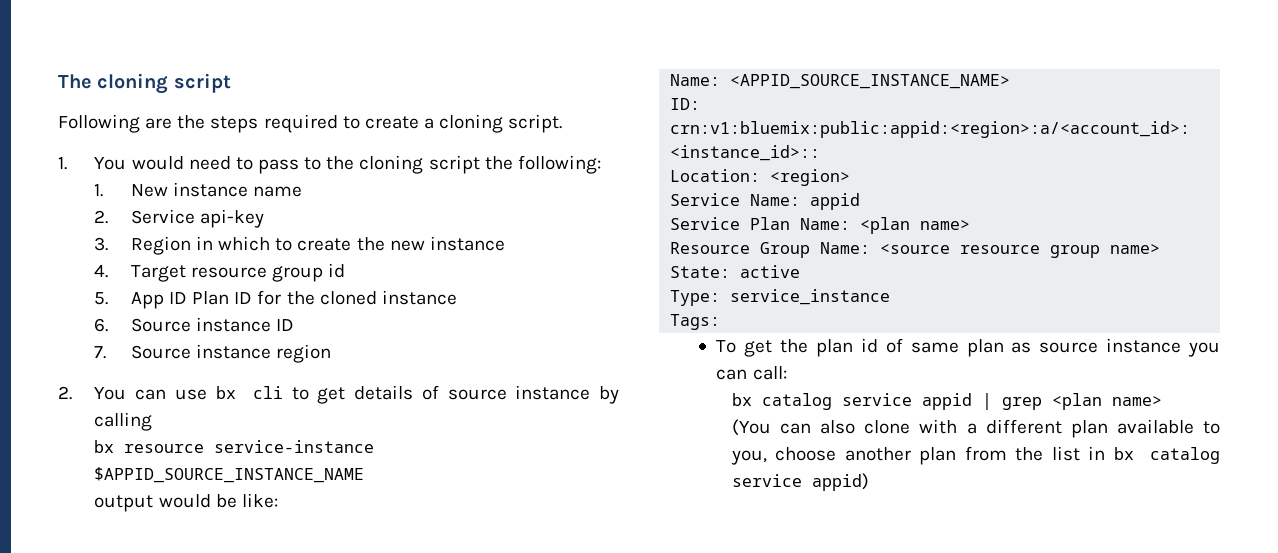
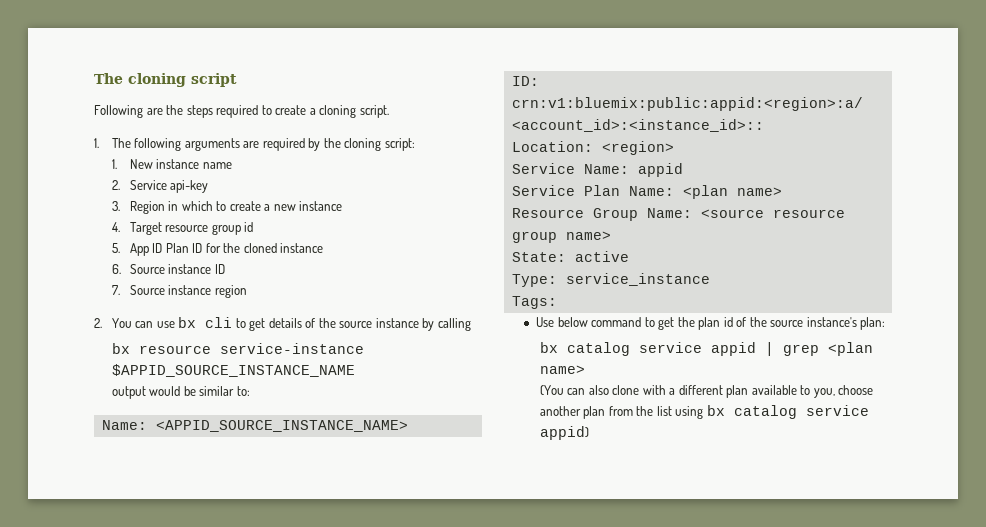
[94,155,601,174] You would need to pass to the cloning script the following: -> [111,138,415,151] The following arguments are required by the cloning script:
[356,237,385,251] the -> [264,204,271,211] a
(439, 392) none -> [318,318,336,328] the
[241,493,278,508] like: -> [199,386,250,396] similar to:
[716,340,737,353] To -> [536,317,655,327] Use below command to
[910,338,1220,357] [716,366,787,380] same plan as source instance you can call: -> [749,317,886,330] the source instance's plan:
[1088,446,1106,460] in -> [675,406,704,419] using

